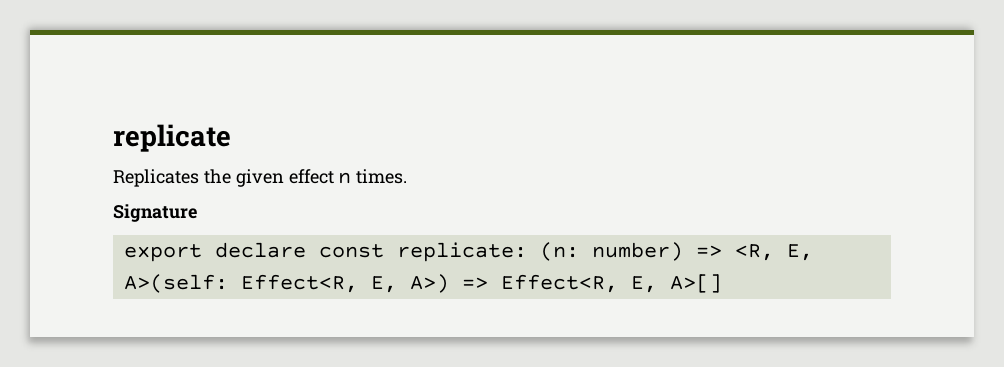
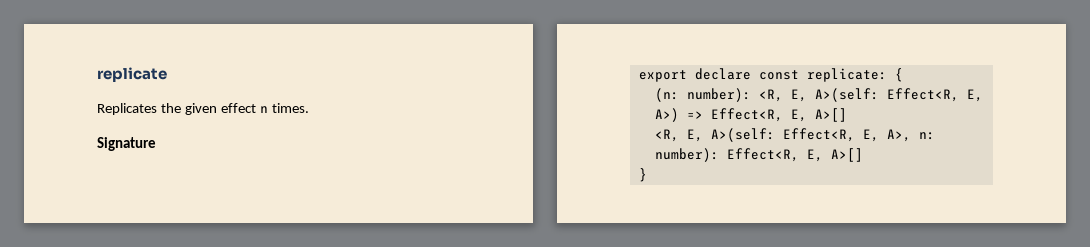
[539,242,722,261] (n: number) => -> [894,68,903,82] [654,88,751,102] { // (n: number):
(722, 283) none -> [654,128,935,142] [654,148,863,162] [638,168,647,182] // <R, E, A>(self: Effect<R, E, A>, n: number): Effect<R, E, A>[] // }

